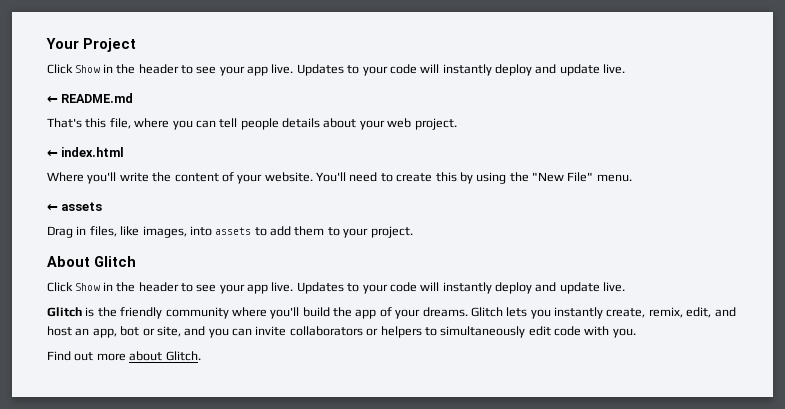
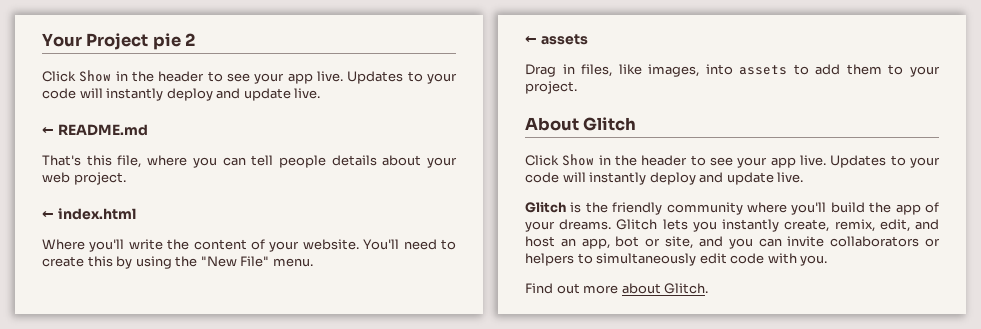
(136, 45) none -> [152,33,196,50] pie 2

